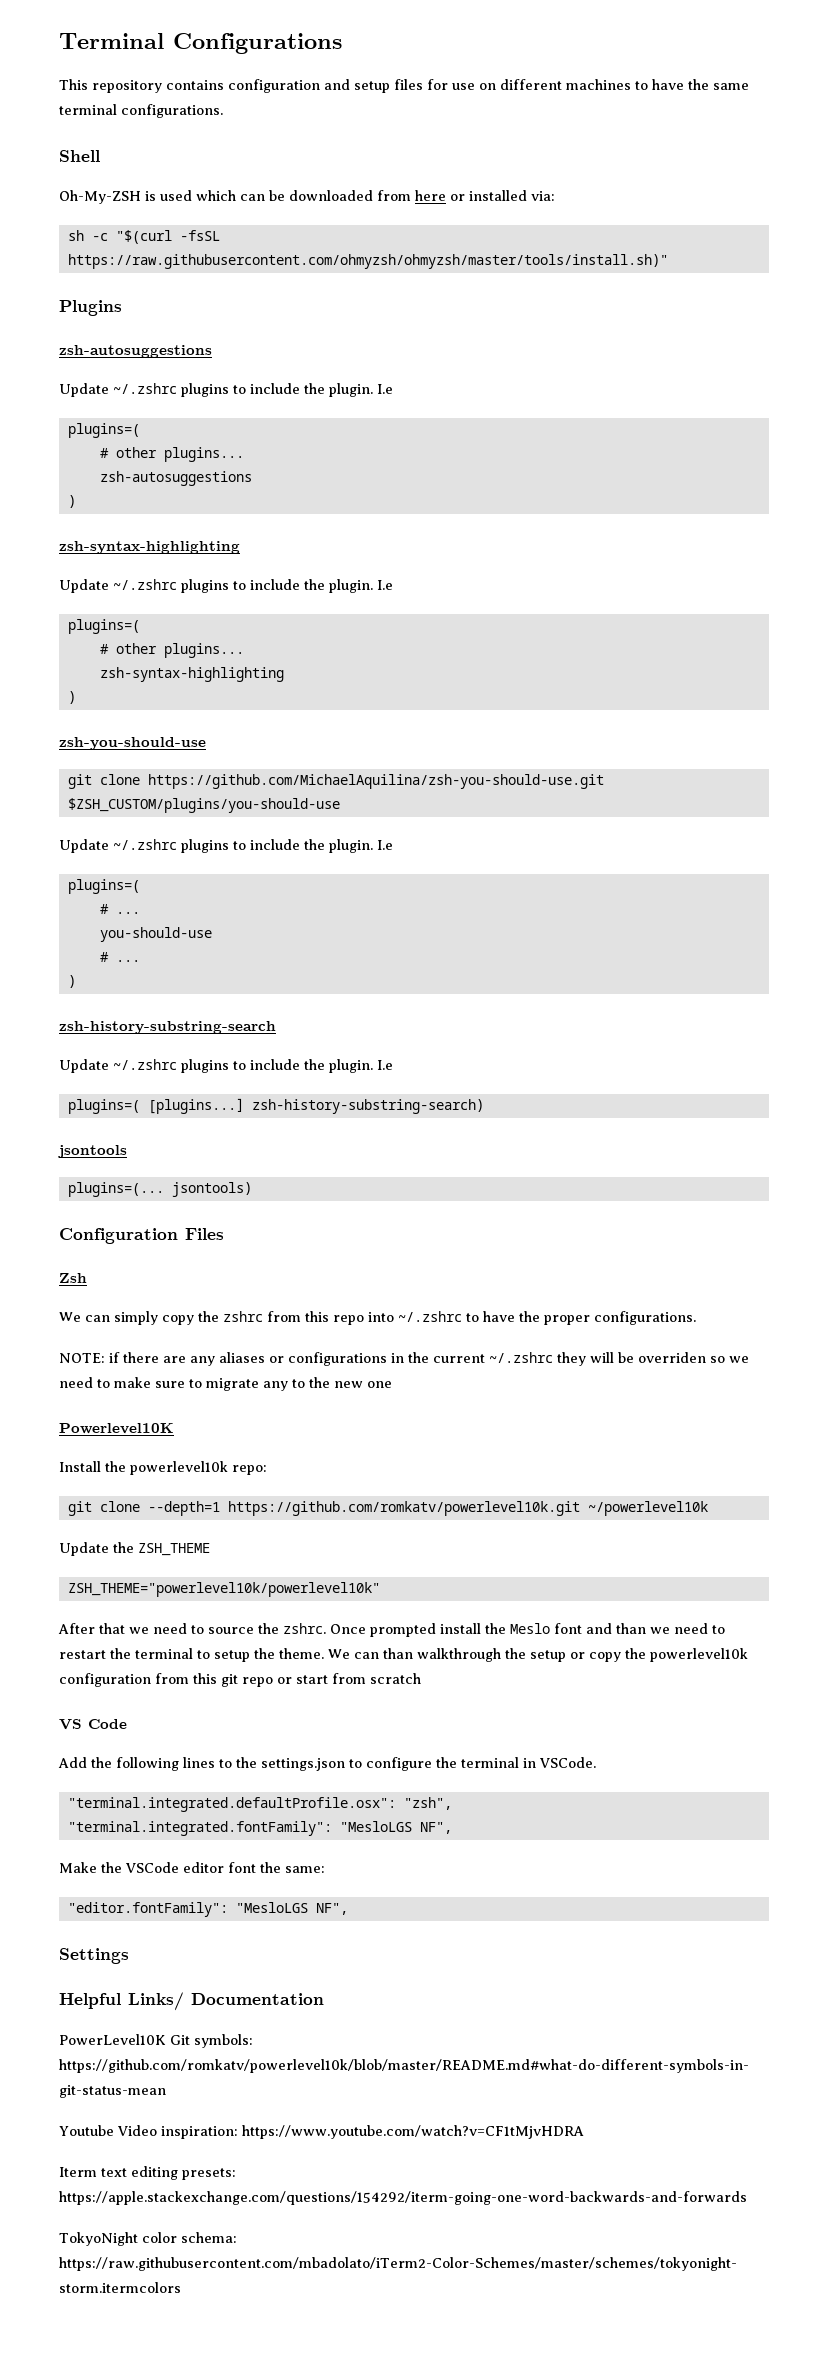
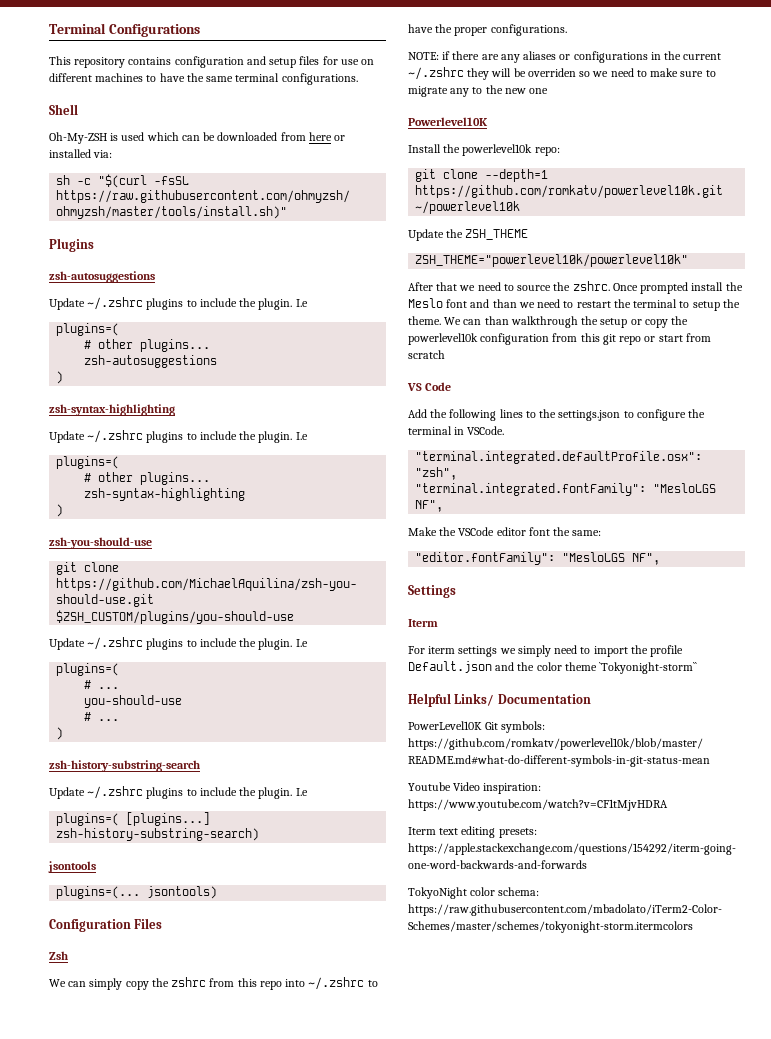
(129, 1956) none -> [408,619,438,627] [408,645,684,657] [408,661,698,674] // Iterm // For iterm settings we simply need to import the profile Default.json and the color theme `Tokyonight-storm``

